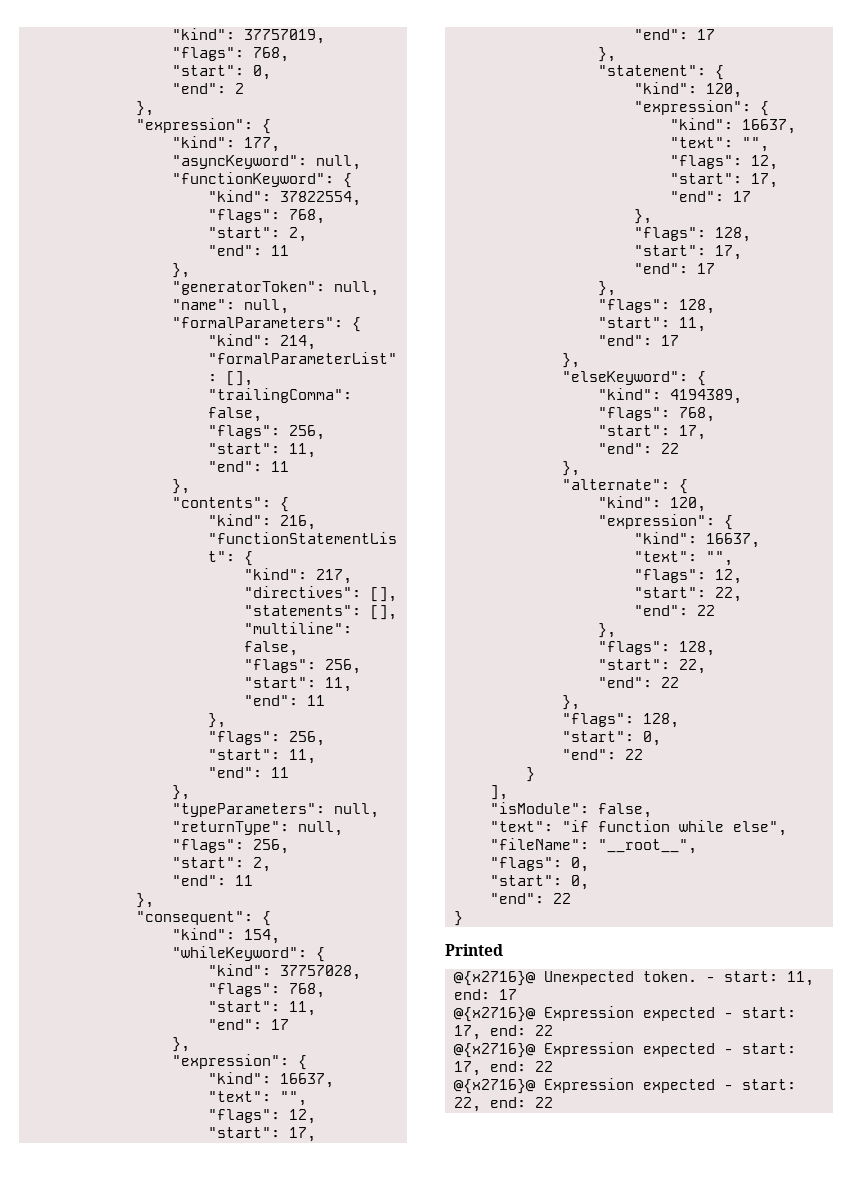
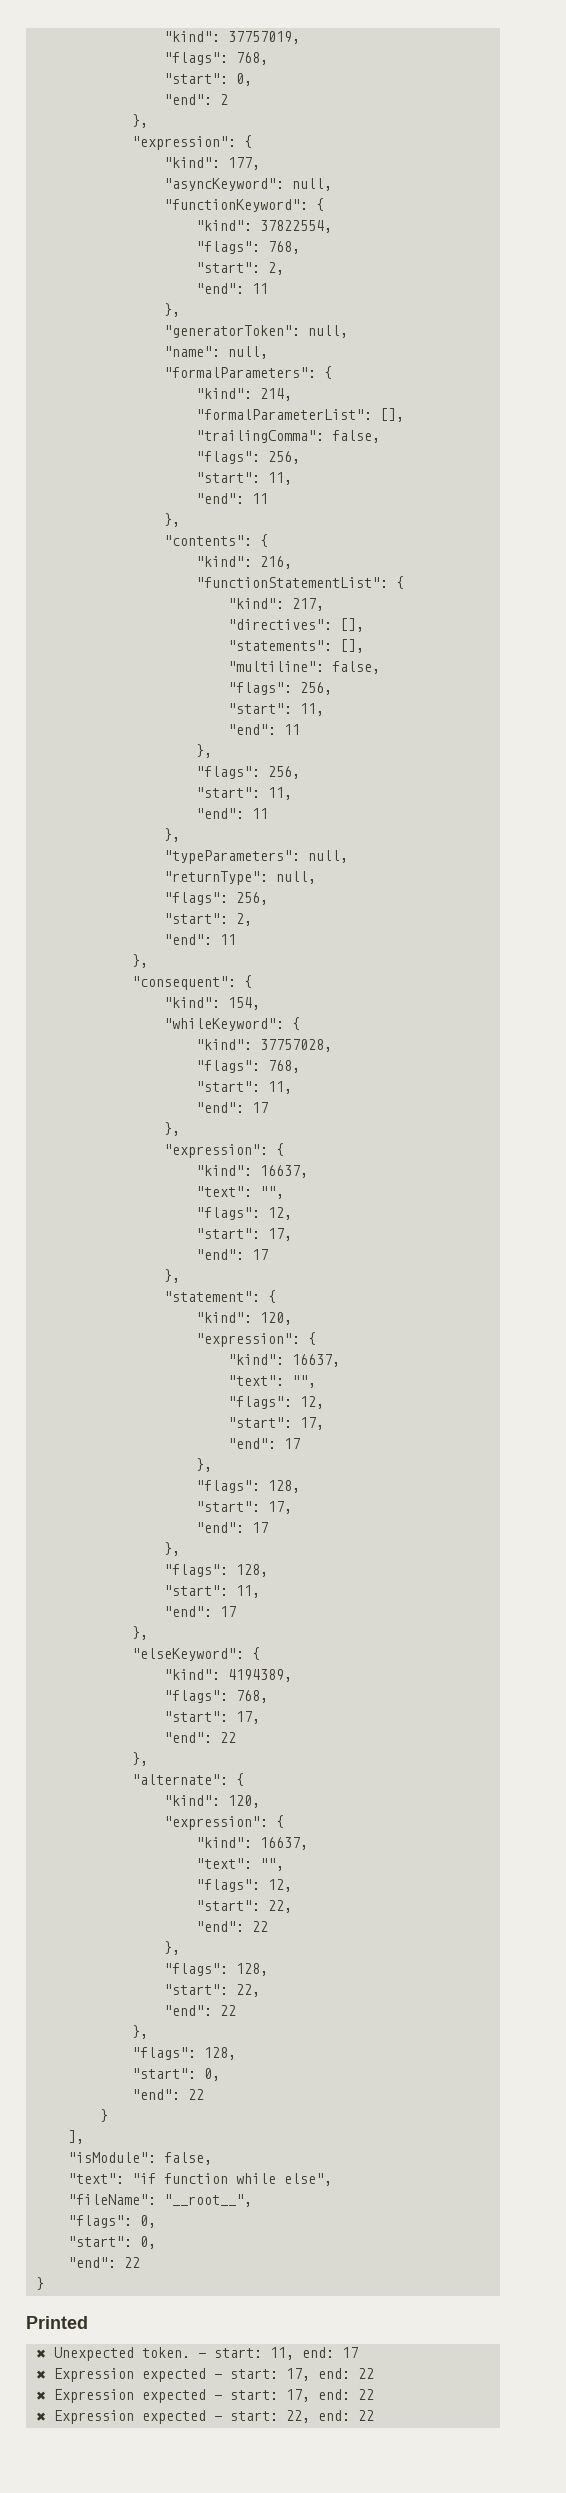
[453,971,535,986] @{x2716}@ -> [35,2349,46,2358] ✖
[453,1006,796,1022] [453,1025,553,1040] [453,1042,796,1058] [453,1061,553,1076] [453,1079,535,1094] @{x2716}@ Expression expected - start: 17, end: 22 // @{x2716}@ Expression expected - start: 17, end: 22 // @{x2716}@ -> [35,2368,374,2382] [35,2389,374,2403] [35,2412,46,2421] ✖ Expression expected - start: 17, end: 22 // ✖ Expression expected - start: 17, end: 22 // ✖

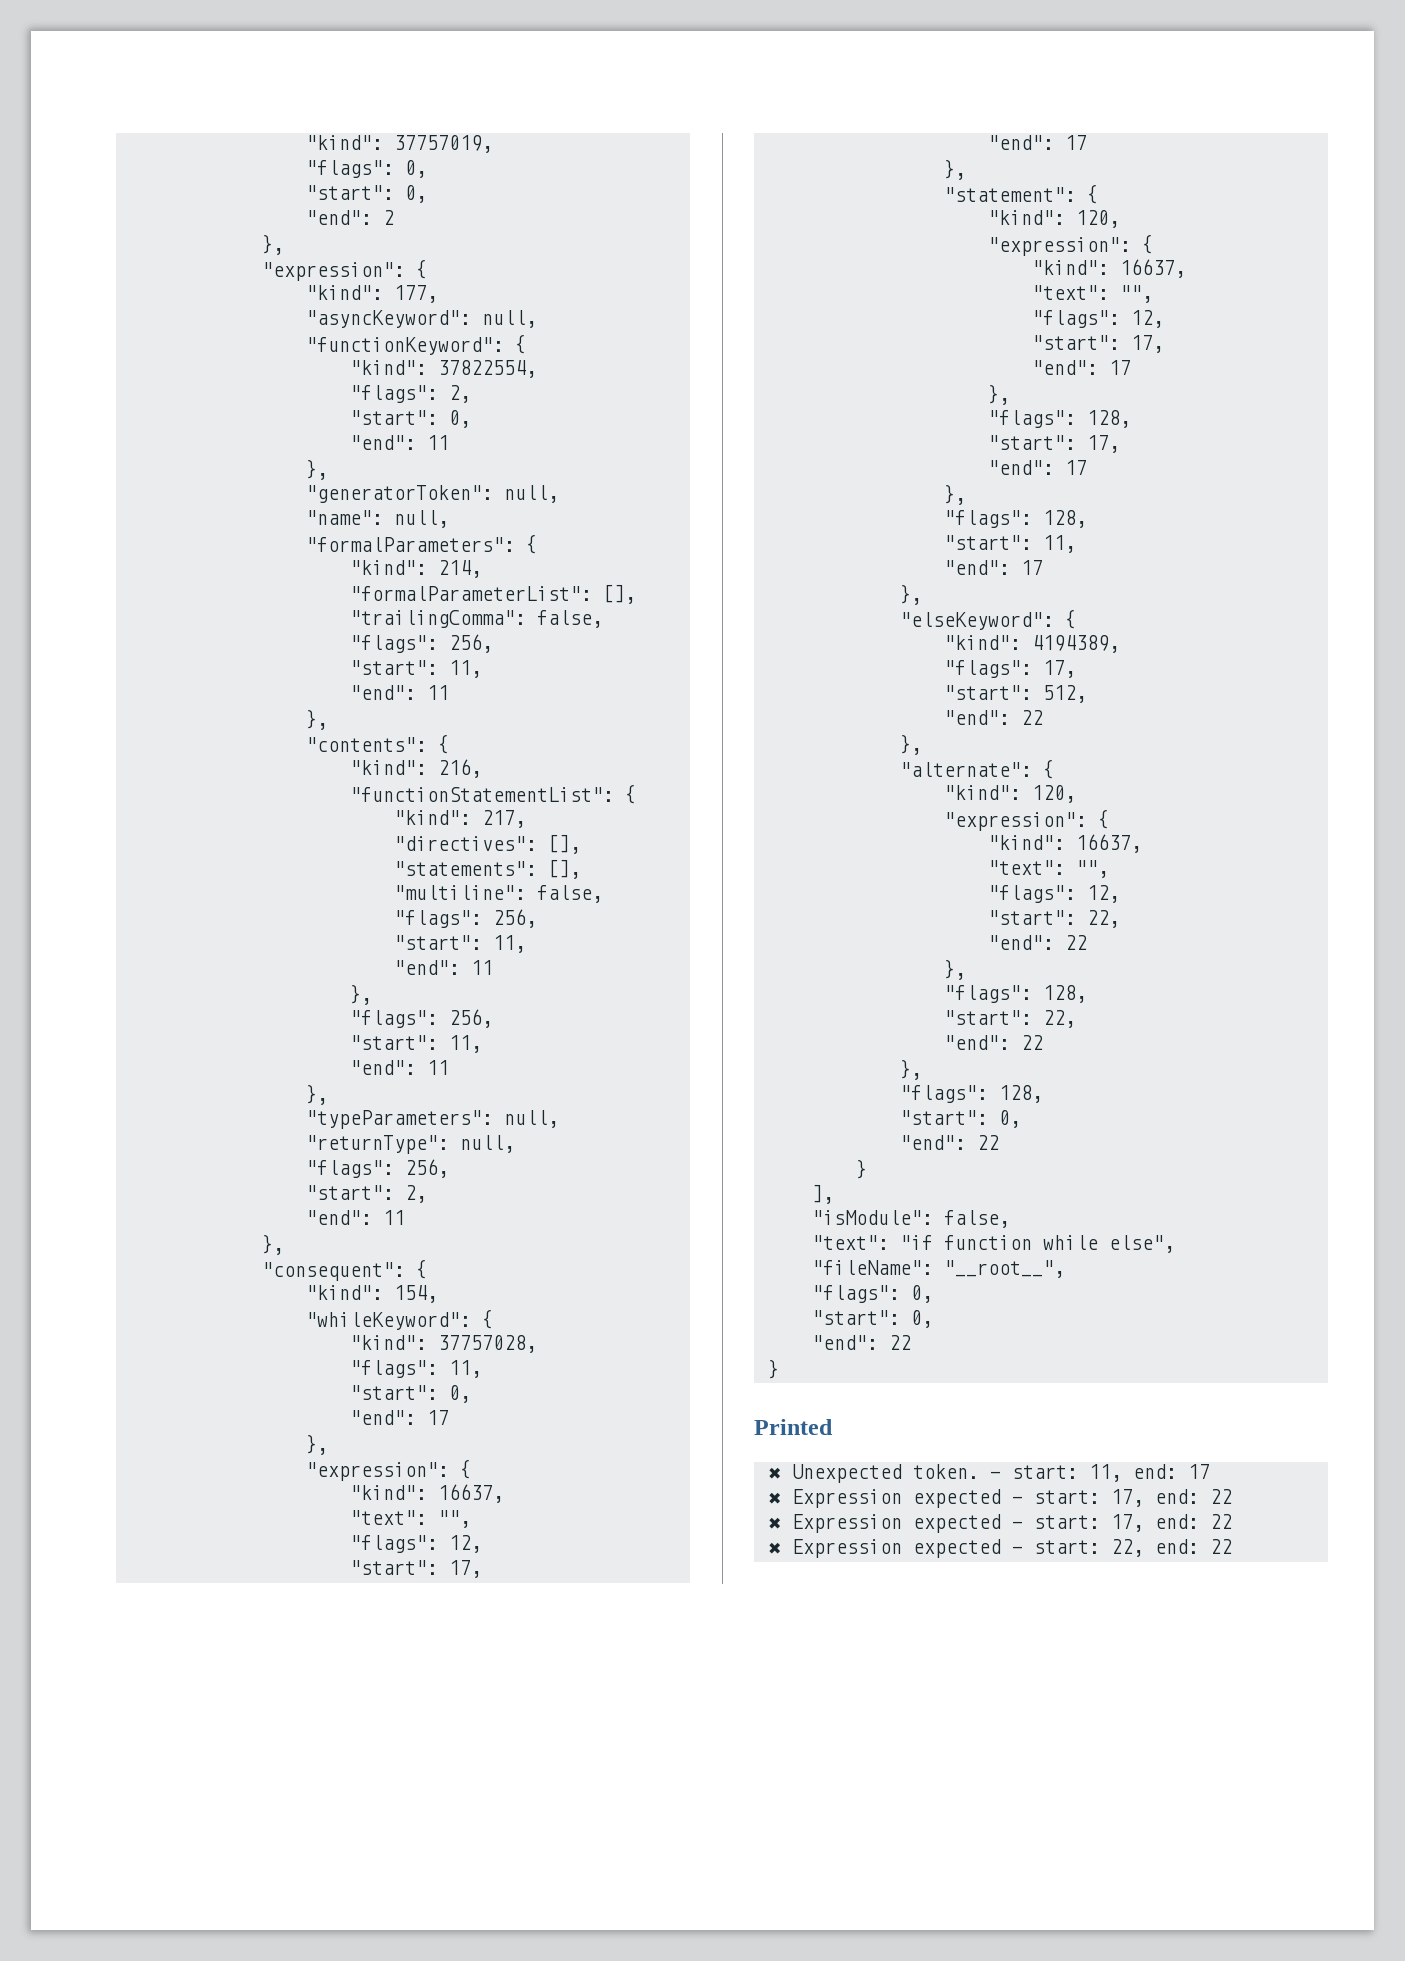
[235,52,268,65] 768, -> [404,160,427,178] 0,
[267,241,300,254] [195,262,284,275] 768, // "start": 2, -> [448,385,471,403] [349,410,471,428] 2, // "start": 0,
[267,1060,300,1073] [195,1081,292,1094] 768, // "start": 11, -> [448,1360,482,1378] [349,1385,471,1403] 11, // "start": 0,
[235,1690,268,1703] [163,1711,260,1724] 768, // "start": 17, -> [1042,660,1076,678] [943,685,1087,703] 17, // "start": 512,

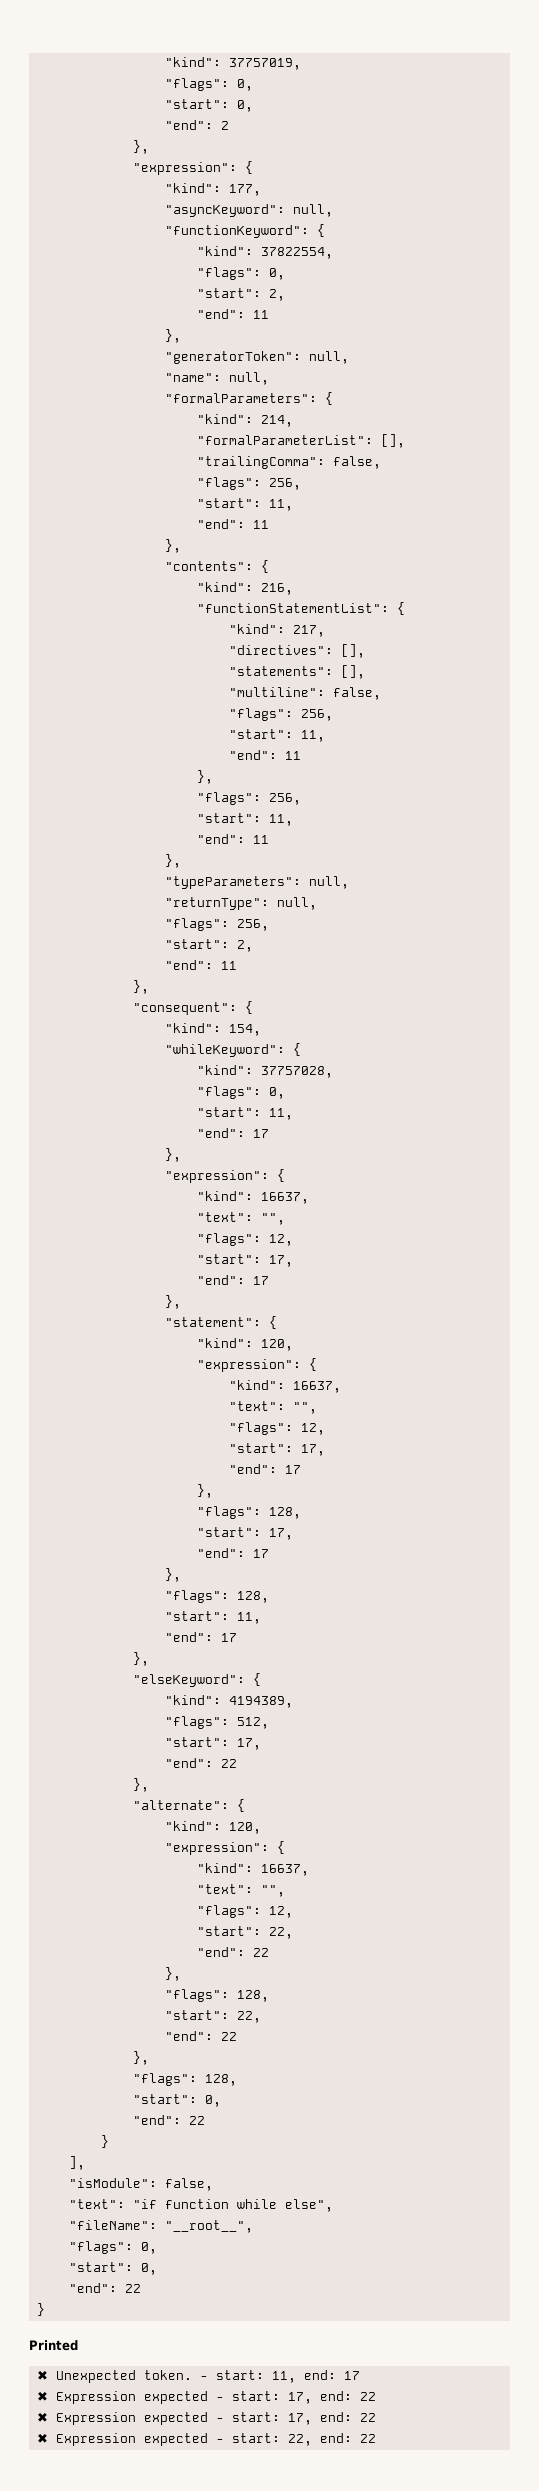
[448,385,471,403] [349,410,471,428] 2, // "start": 0, -> [268,268,285,280] [196,288,285,301] 0, // "start": 2,
[448,1360,482,1378] [349,1385,471,1403] 11, // "start": 0, -> [268,1087,285,1099] [196,1107,293,1120] 0, // "start": 11,
[1042,660,1076,678] [943,685,1087,703] 17, // "start": 512, -> [236,1717,269,1729] [164,1737,261,1750] 512, // "start": 17,

